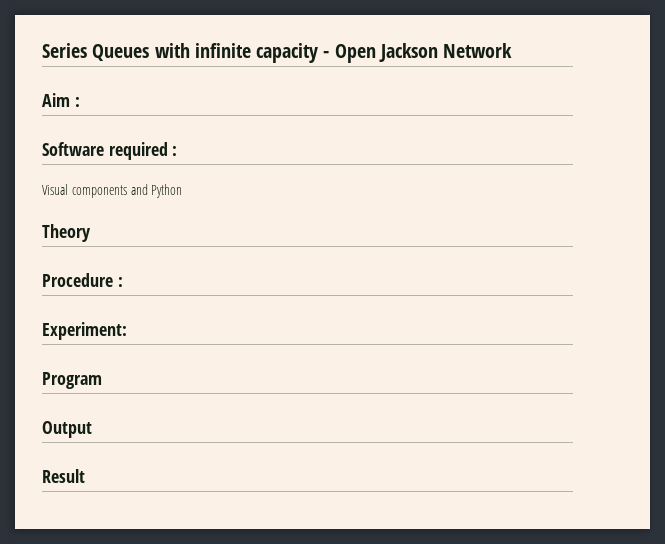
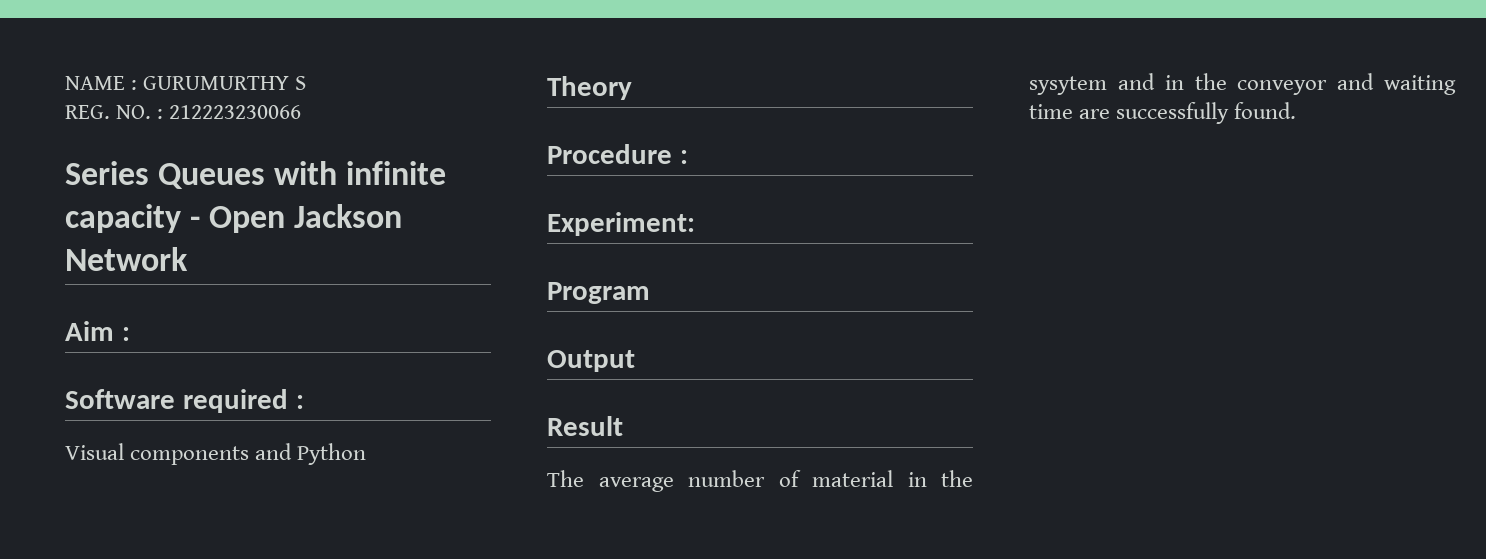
(42, 50) none -> [65,76,307,90] [65,105,302,119] NAME : GURUMURTHY S // REG. NO. : 212223230066 //
(85, 476) none -> [547,470,973,492] [1029,73,1456,95] [1029,102,1297,124] // The average number of material in the sysytem and in the conveyor and waiting time are successfully found.

